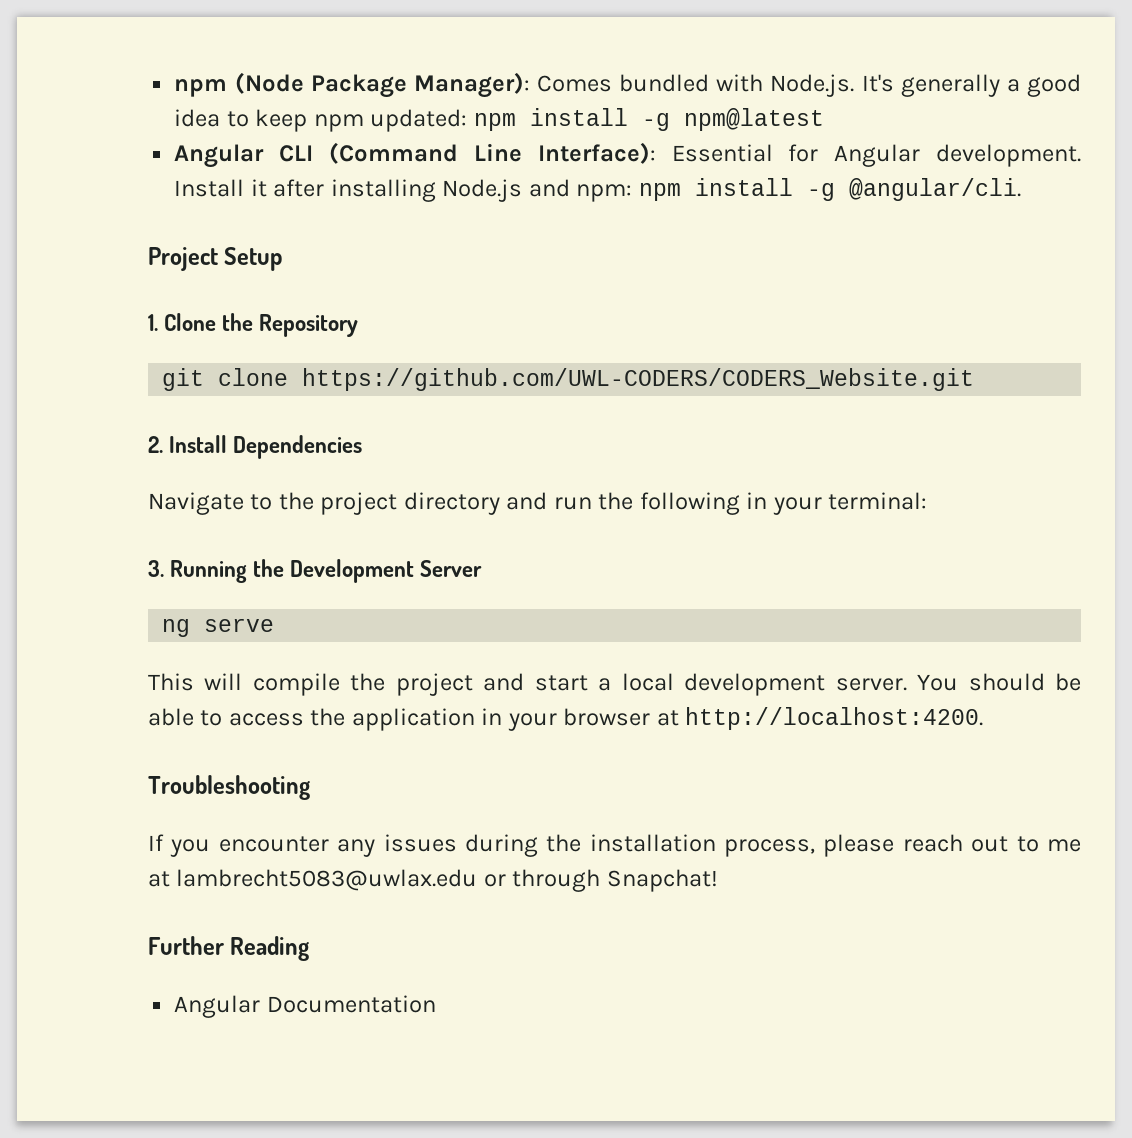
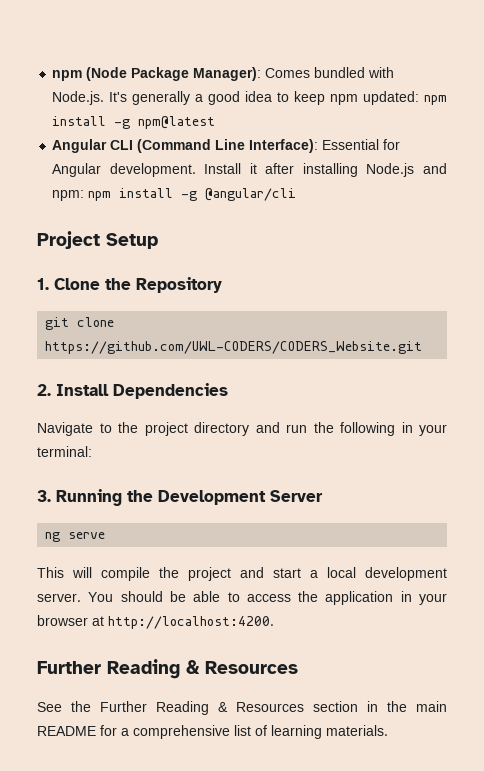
[848,178,1021,201] @angular/cli. -> [205,188,297,201] @angular/cli
[148,775,310,800] [148,834,1081,857] [148,869,718,892] [148,936,310,961] [174,995,436,1018] Troubleshooting // If you encounter any issues during the installation process, please reach out to me at lambrecht5083@uwlax.edu or through Snapchat! // Further Reading // Angular Documentation -> [37,659,298,679] [37,701,447,715] [37,725,388,739] Further Reading & Resources // See the Further Reading & Resources section in the main README for a comprehensive list of learning materials.

